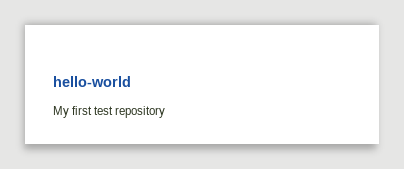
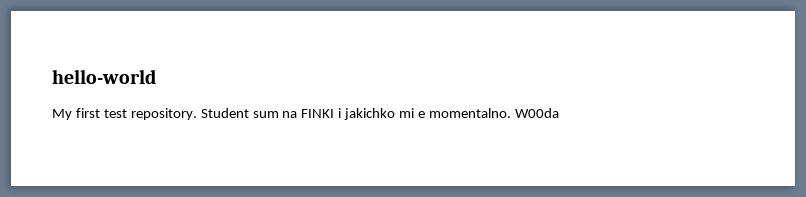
[115,106,166,118] repository -> [130,108,559,120] repository. Student sum na FINKI i jakichko mi e momentalno. W00da

